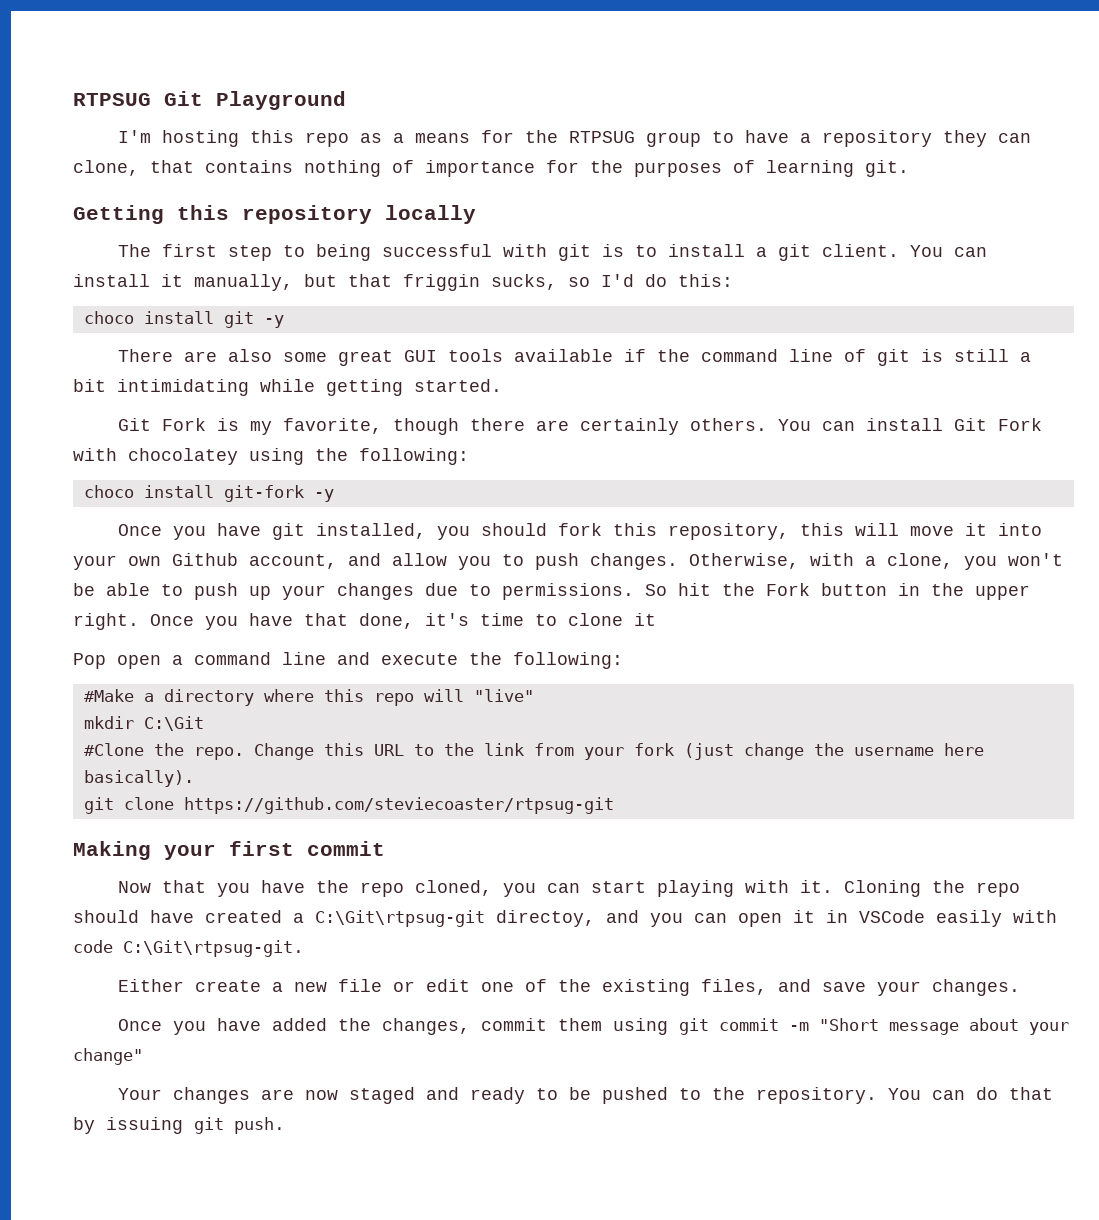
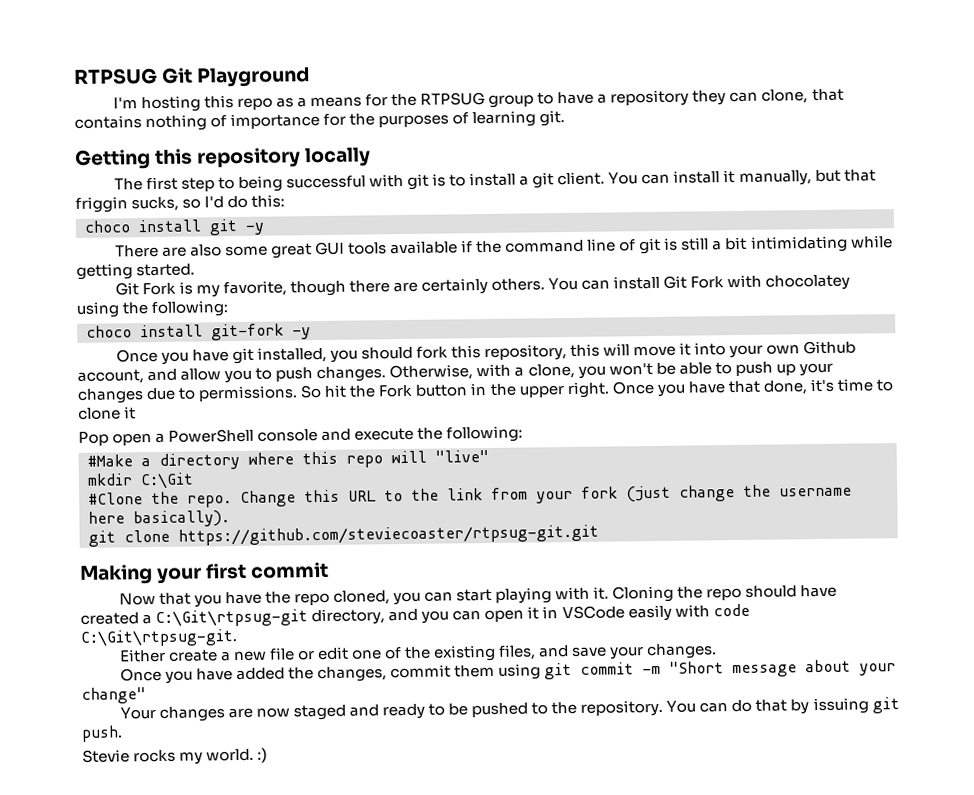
[194,652,326,665] command line -> [168,428,319,443] PowerShell console
[183,797,614,814] https://github.com/steviecoaster/rtpsug-git -> [178,524,599,546] https://github.com/steviecoaster/rtpsug-git.git
[496,910,595,927] directoy, -> [311,608,386,626] directory,
(285, 1125) none -> [82,747,269,765] // Stevie rocks my world. :)

